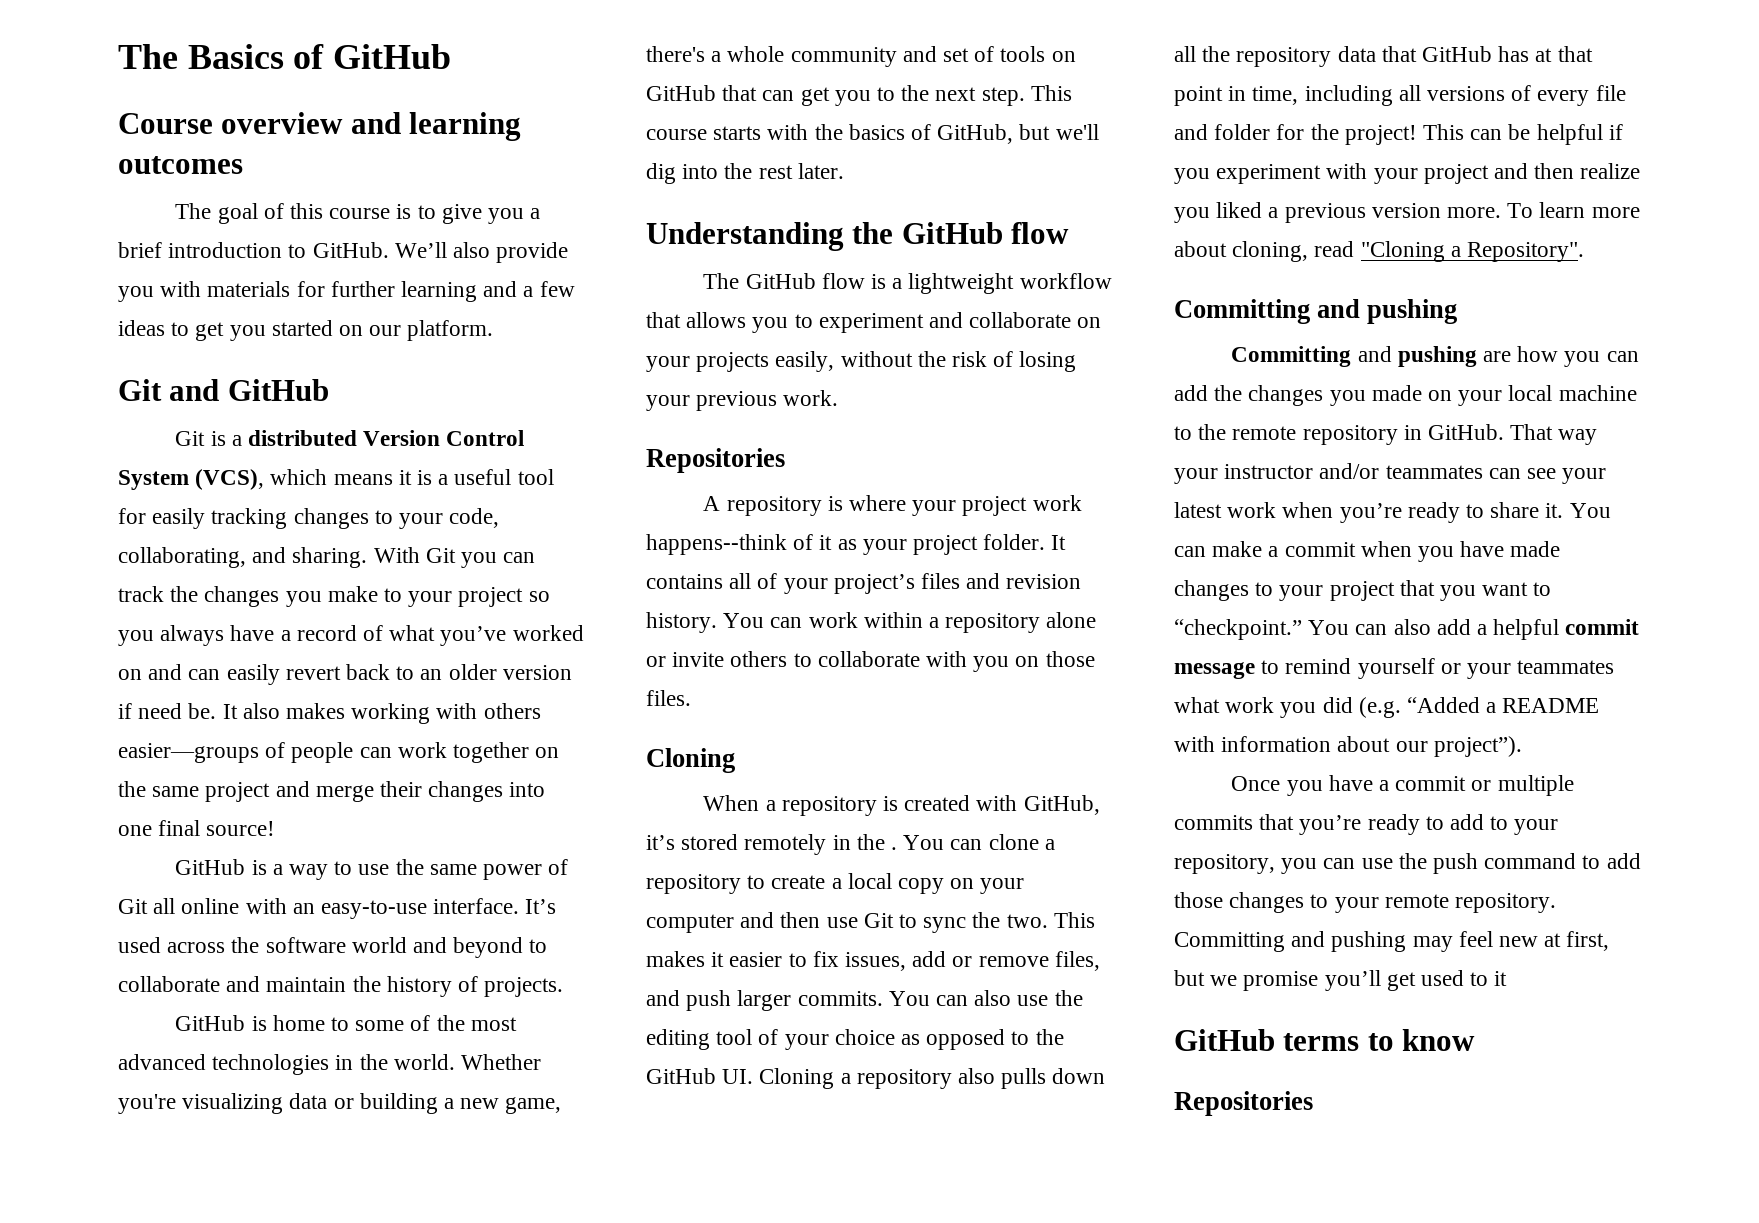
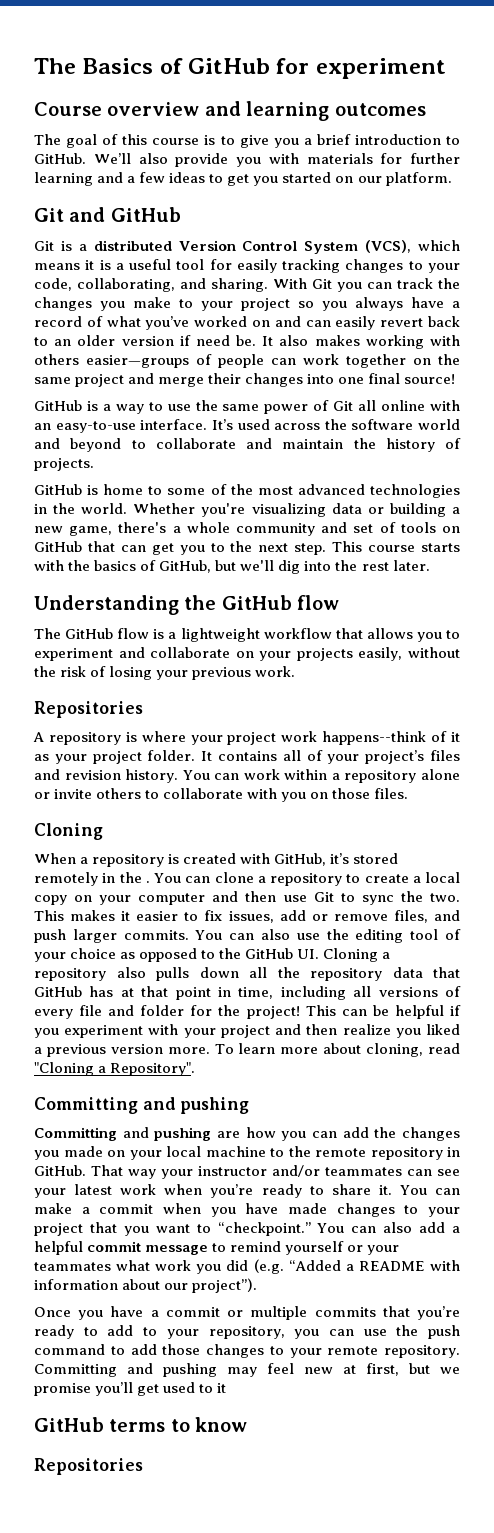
(452, 56) none -> [276,58,446,79] for experiment

